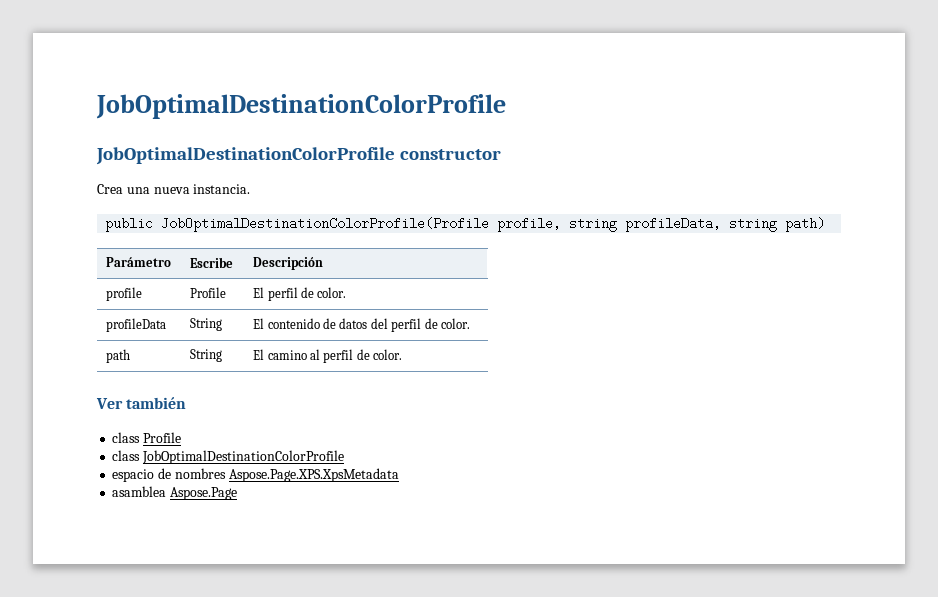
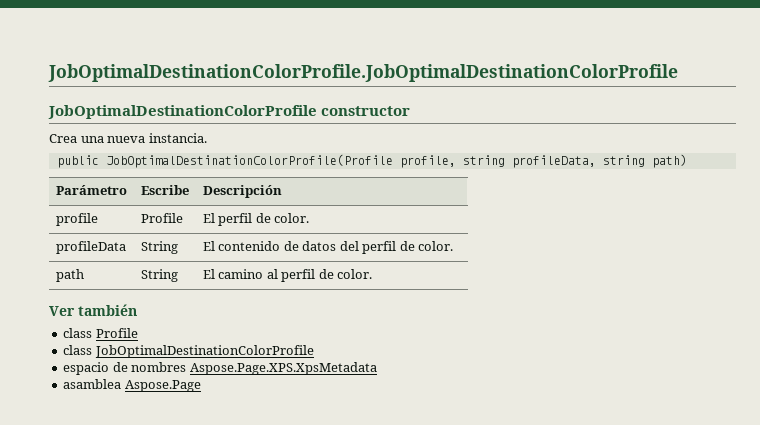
[96,94,506,119] JobOptimalDestinationColorProfile -> [48,64,678,82] JobOptimalDestinationColorProfile.JobOptimalDestinationColorProfile

